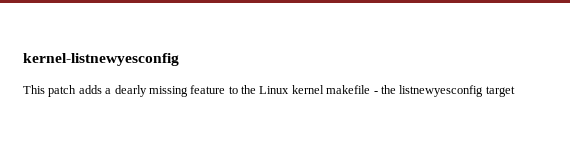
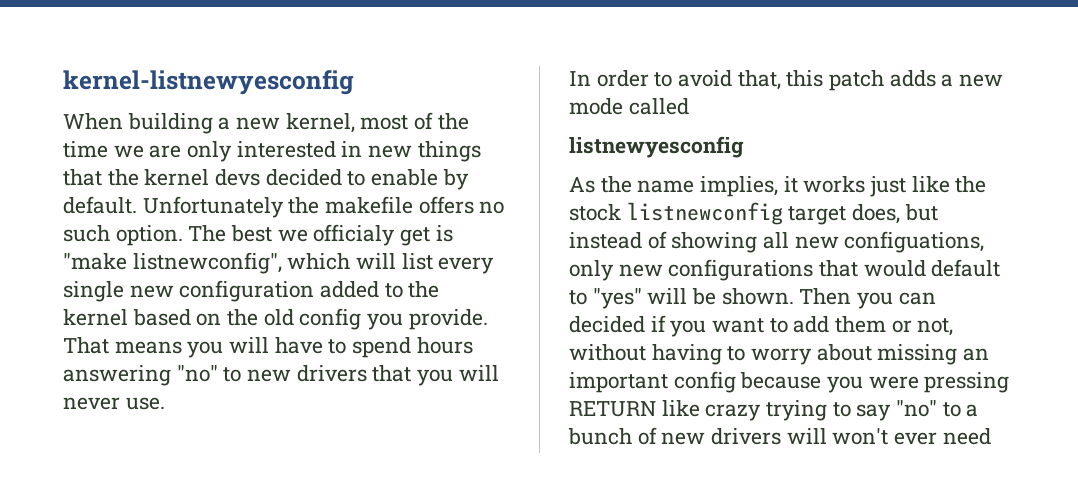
[23,85,515,97] This patch adds a dearly missing feature to the Linux kernel makefile - the listnewyesconfig target -> [63,112,469,134] [63,141,481,162] [63,169,469,190] [63,196,505,218] [63,224,453,246] [63,252,495,274] [63,280,440,302] [63,308,488,330] [63,337,473,358] [63,365,499,386] [63,397,165,410] [569,70,1004,91] [569,98,689,115] [569,136,744,158] [569,176,987,197] [569,202,938,225] [569,231,985,253] [569,259,1001,281] [569,288,936,309] [569,315,954,337] [569,344,990,365] [569,371,1010,393] [569,400,979,421] [568,427,991,445] When building a new kernel, most of the time we are only interested in new things that the kernel devs decided to enable by default. Unfortunately the makefile offers no such option. The best we officialy get is "make listnewconfig", which will list every single new configuration added to the kernel based on the old config you provide. That means you will have to spend hours answering "no" to new drivers that you will never use. // In order to avoid that, this patch adds a new mode called // listnewyesconfig // As the name implies, it works just like the stock listnewconfig target does, but instead of showing all new configuations, only new configurations that would default to "yes" will be shown. Then you can decided if you want to add them or not, without having to worry about missing an important config because you were pressing RETURN like crazy trying to say "no" to a bunch of new drivers will won't ever need

